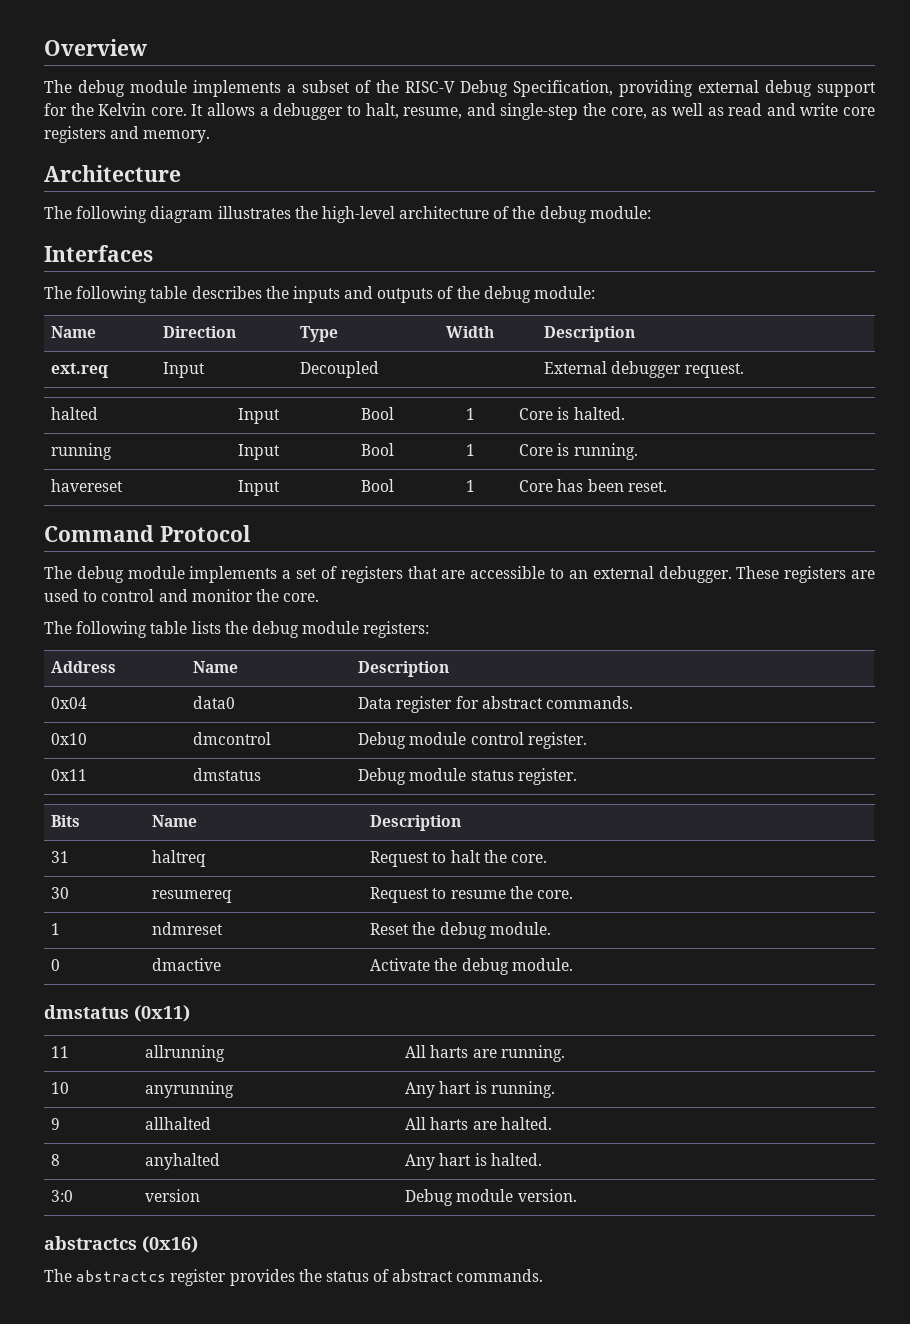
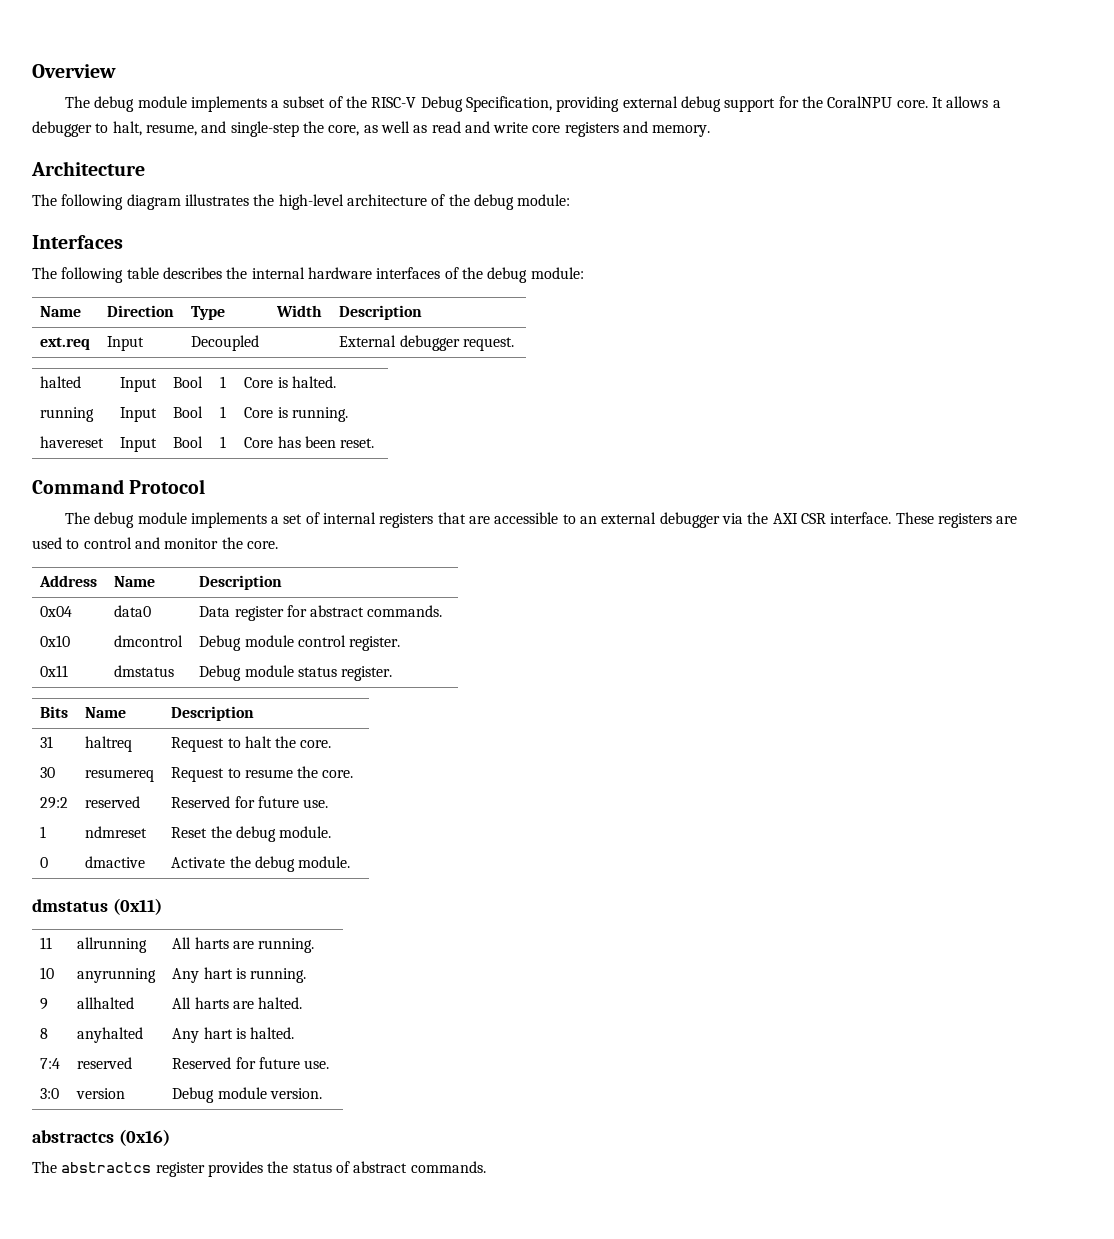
[98,103,147,116] Kelvin -> [827,96,893,108] CoralNPU
[292,286,434,303] inputs and outputs -> [251,267,441,279] internal hardware interfaces
(337, 572) none -> [323,512,377,524] internal
[658,566,732,583] debugger. -> [659,512,892,528] debugger via the AXI CSR interface.
[44,621,430,638] // The following table lists the debug module registers: -> (278, 545) none
(574, 894) none -> [40,797,69,809] [85,796,141,808] [171,796,329,808] // 29:2 | reserved | Reserved for future use.
(542, 1159) none -> [40,1058,61,1069] [77,1057,133,1069] [172,1057,330,1069] // 7:4 | reserved | Reserved for future use.

